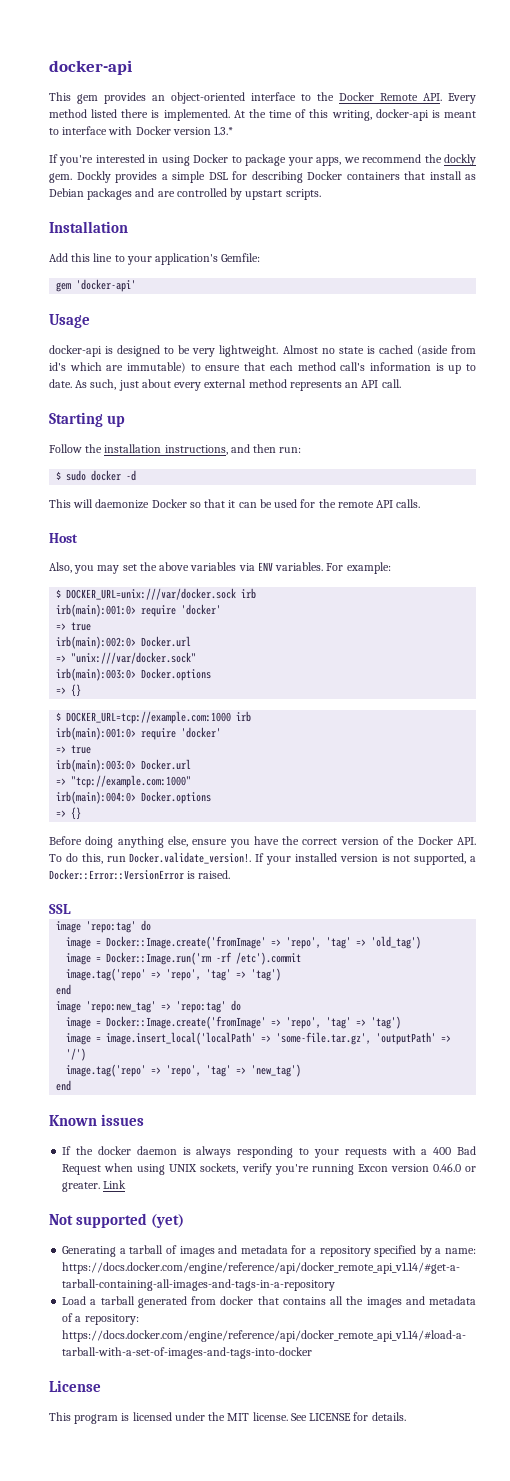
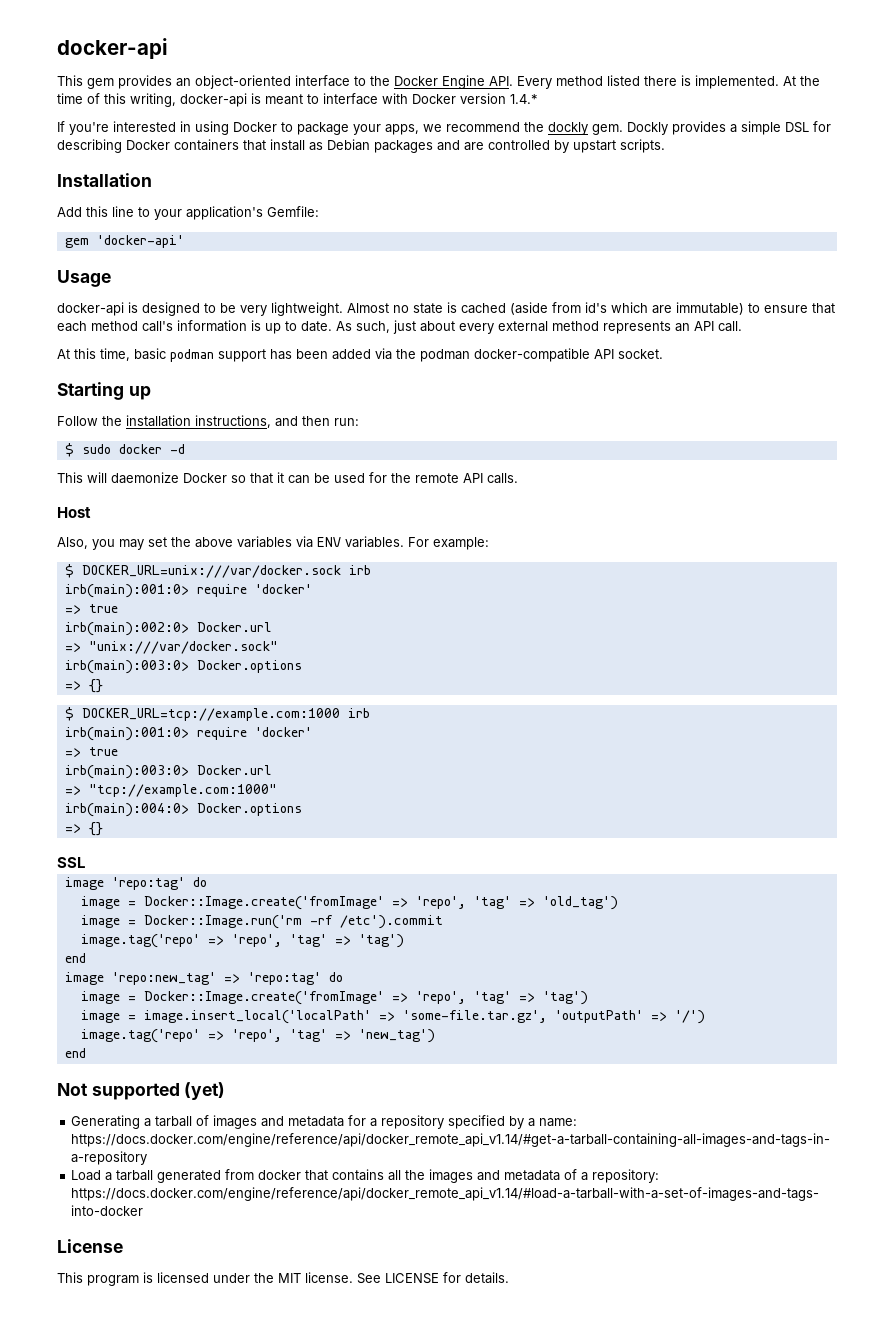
[380,93,418,101] Remote -> [442,75,485,89] Engine
[214,126,234,135] 1.3.* -> [510,94,538,104] 1.4.*
(401, 383) none -> [57,348,663,362] // At this time, basic podman support has been added via the podman docker-compatible API socket.
[49,836,477,848] [49,852,476,865] [49,869,231,880] // Before doing anything else, ensure you have the correct version of the Docker API. To do this, run Docker.validate_version!. If your installed version is not supported, a Docker::Error::VersionError is raised. -> (103, 829) none
[49,1114,145,1126] [62,1146,477,1158] [62,1163,476,1175] [62,1180,127,1192] // Known issues // If the docker daemon is always responding to your requests with a 400 Bad Request when using UNIX sockets, verify you're running Excon version 0.46.0 or greater. Link -> (86, 1053) none

